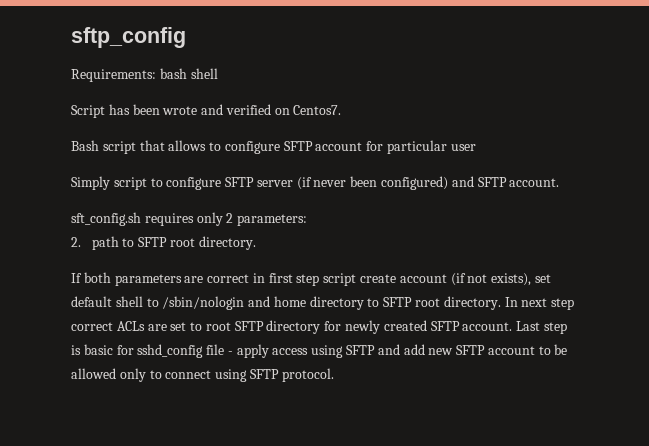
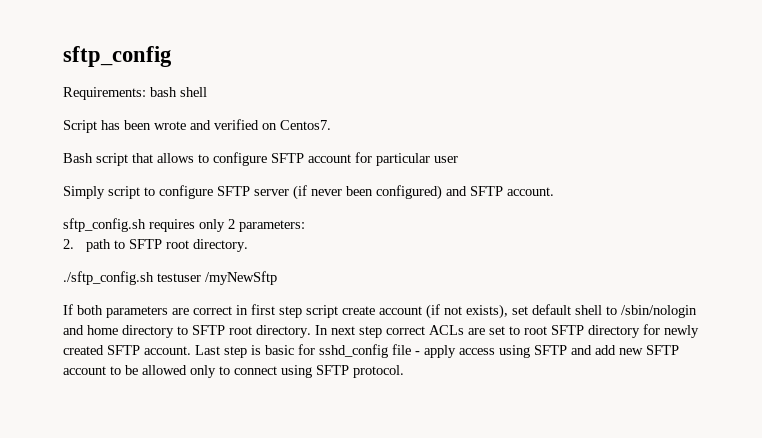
[71,212,141,226] sft_config.sh -> [63,218,146,232] sftp_config.sh
(256, 243) none -> [63,271,277,285] // ./sftp_config.sh testuser /myNewSftp

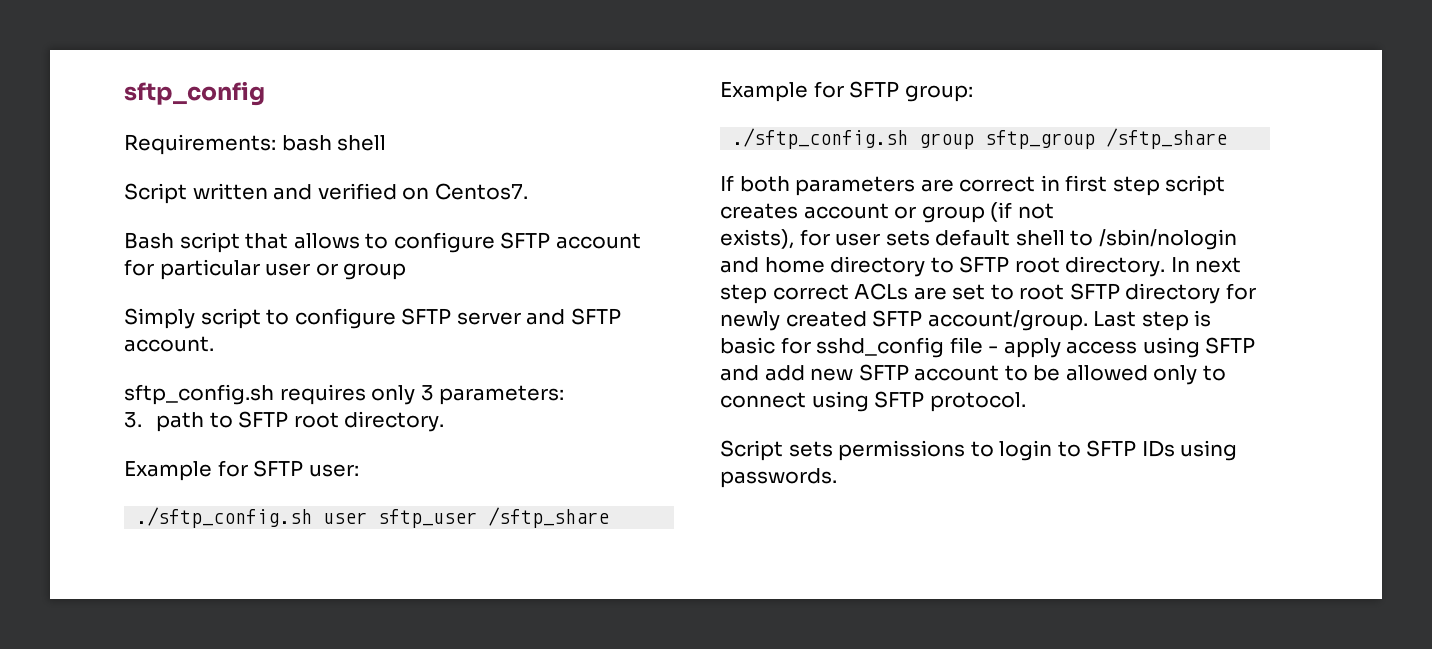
[101,120,186,130] has been wrote -> [192,183,268,200] written
(458, 159) none -> [315,263,407,280] or group
[293,185,442,200] (if never been configured) -> (521, 318) none
[228,219,235,229] 2 -> [420,385,434,401] 3
[63,239,74,249] 2. -> [124,412,142,428] 3.
[63,271,277,285] ./sftp_config.sh testuser /myNewSftp -> [124,460,359,481] [136,507,610,528] [720,81,973,102] [732,128,1228,149] Example for SFTP user: // ./sftp_config.sh user sftp_user /sftp_share // Example for SFTP group: // ./sftp_config.sh group sftp_group /sftp_share
[342,304,528,319] create account (if not exists), set -> [720,202,1054,223] [720,229,930,249] creates account or group (if not // exists), for user sets
[144,346,191,355] account. -> [927,310,1088,331] account/group.
(404, 371) none -> [720,440,1238,461] [720,468,837,488] // Script sets permissions to login to SFTP IDs using passwords.

